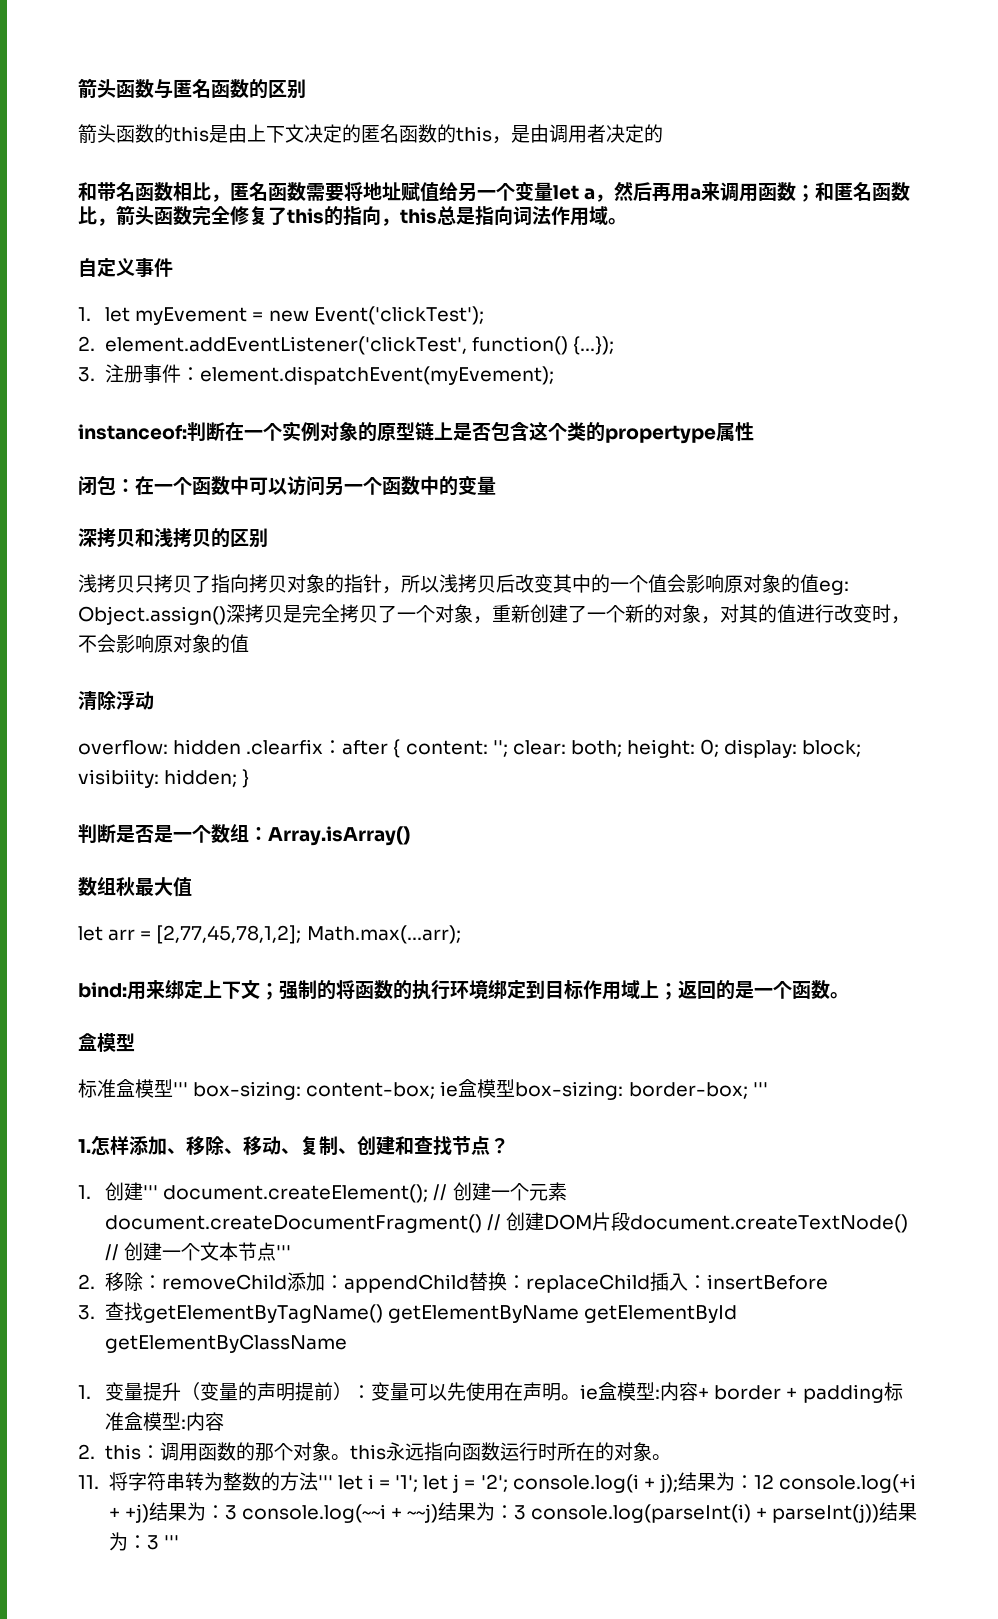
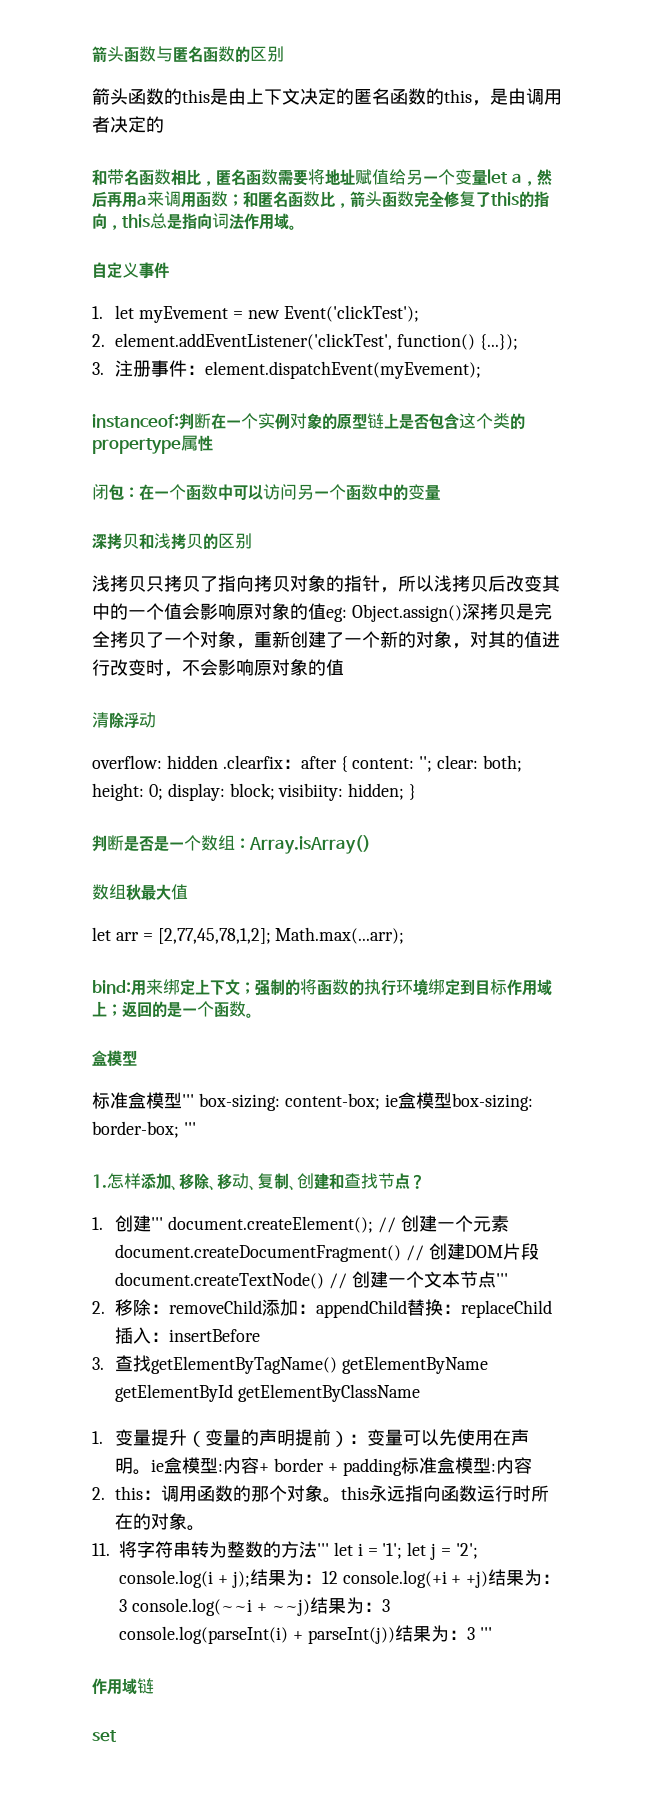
(179, 1542) none -> [92,1678,154,1695] [92,1730,117,1742] // 作用域链 // set

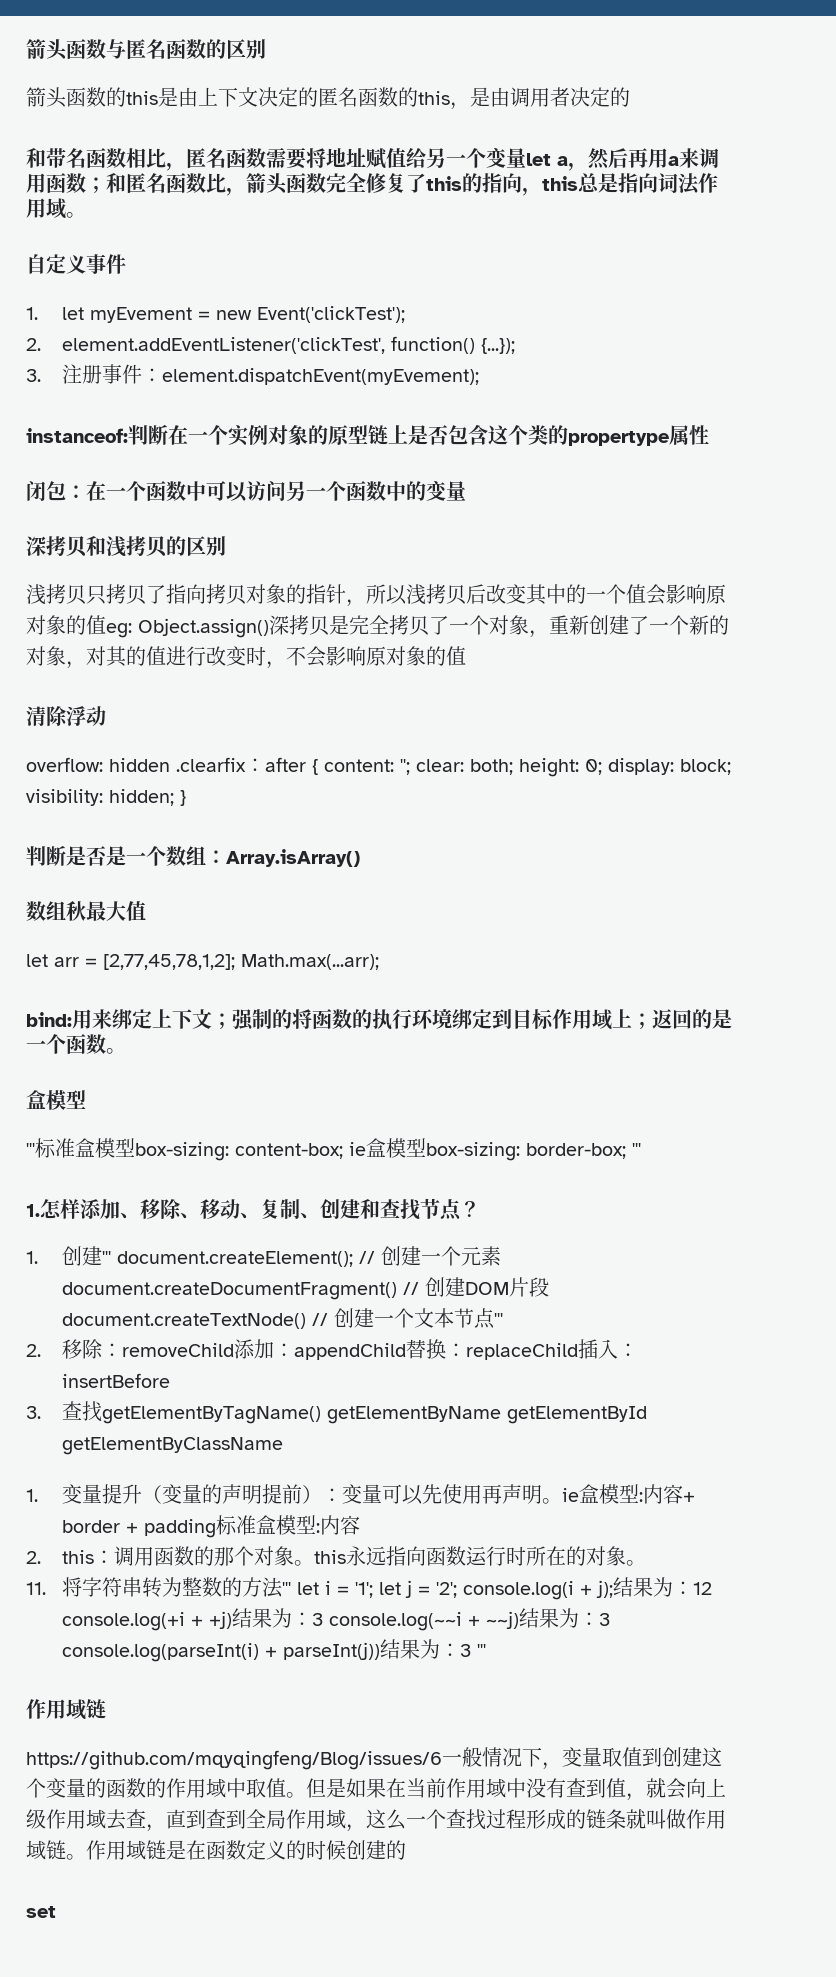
[278,783,344,801] visibiity: -> [26,789,103,806] visibility:
[92,1092,194,1109] 标准盒模型''' -> [26,1138,135,1158] '''标准盒模型
[493,1429,512,1446] 在 -> [482,1484,503,1504] 再
(154, 1686) none -> [26,1747,722,1770] [26,1778,726,1801] [26,1809,726,1832] [26,1840,406,1860] // https://github.com/mqyqingfeng/Blog/issues/6一般情况下，变量取值到创建这个变量的函数的作用域中取值。但是如果在当前作用域中没有查到值，就会向上级作用域去查，直到查到全局作用域，这么一个查找过程形成的链条就叫做作用域链。作用域链是在函数定义的时候创建的

